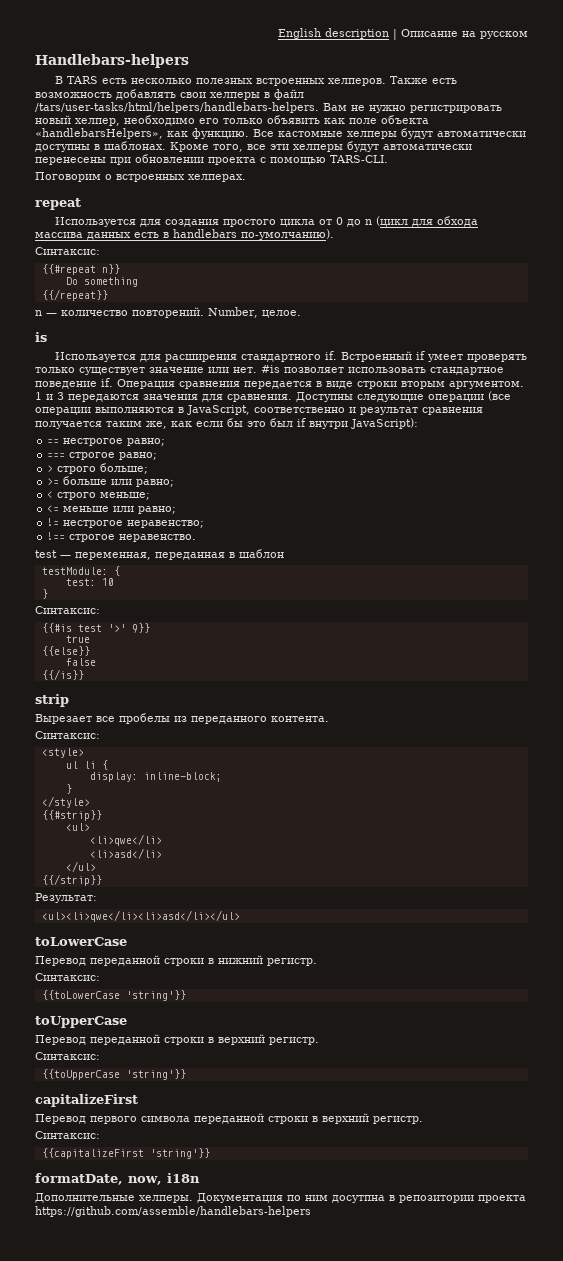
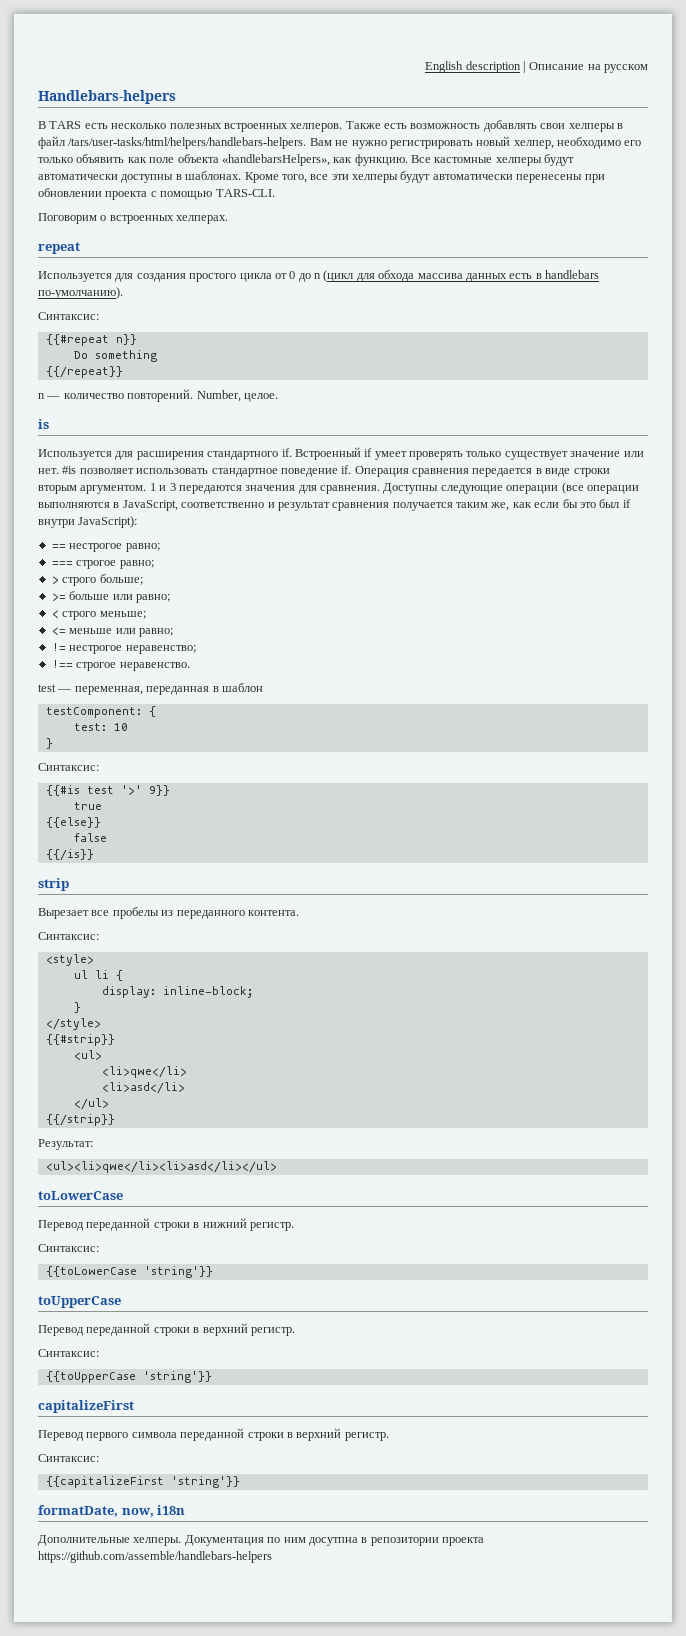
[41,567,108,575] testModule: -> [45,707,142,718] testComponent:

